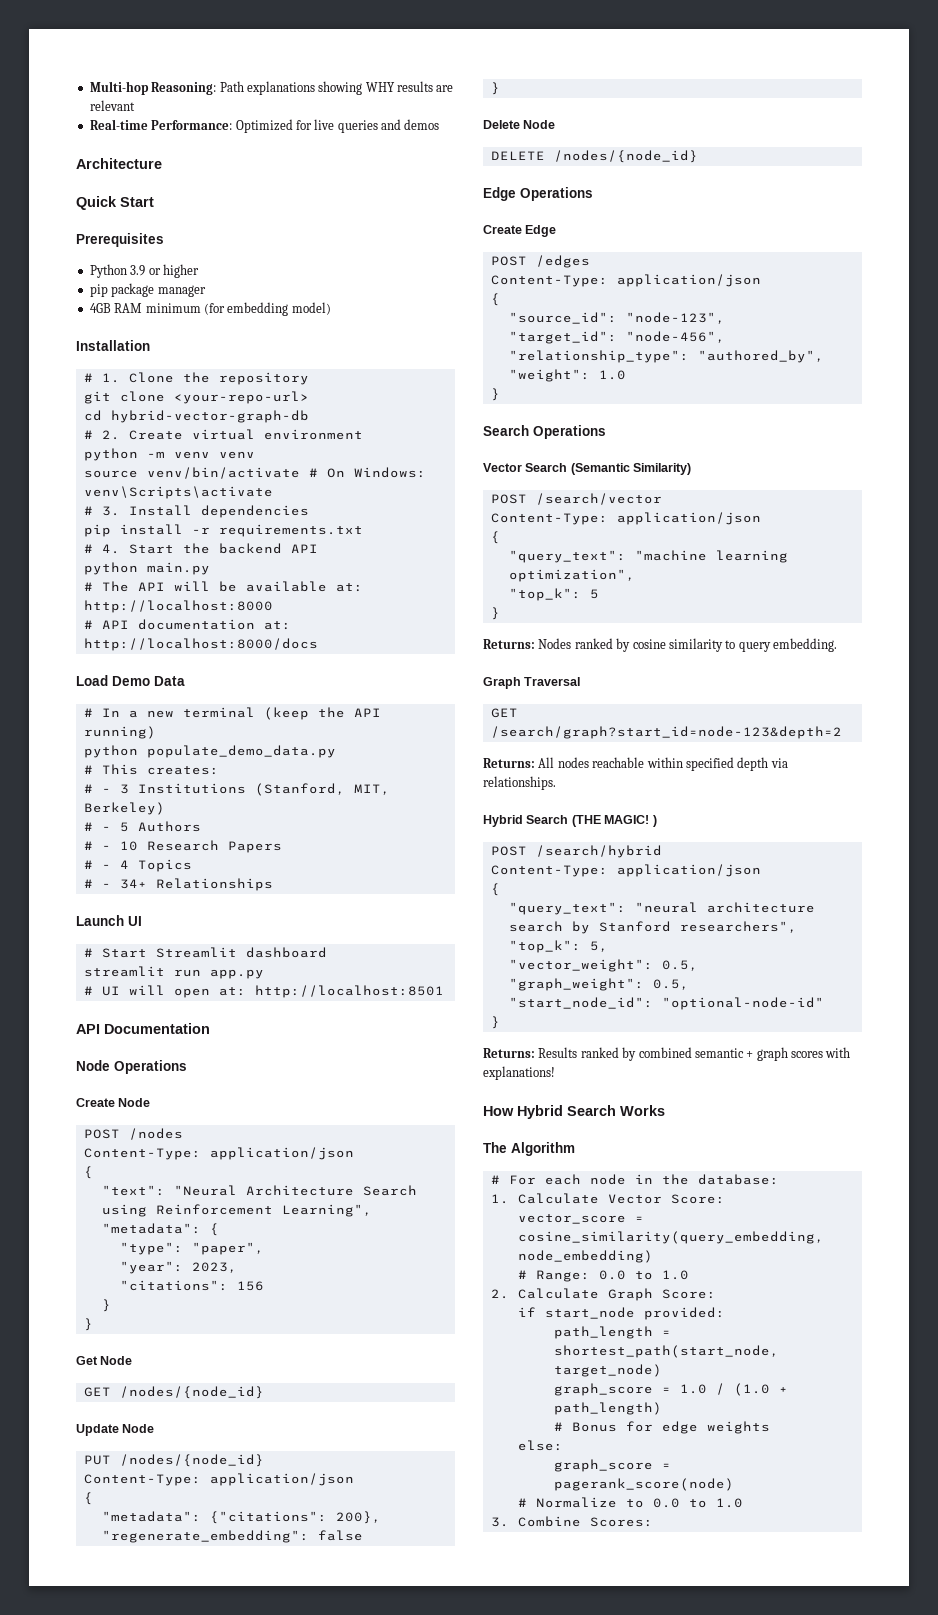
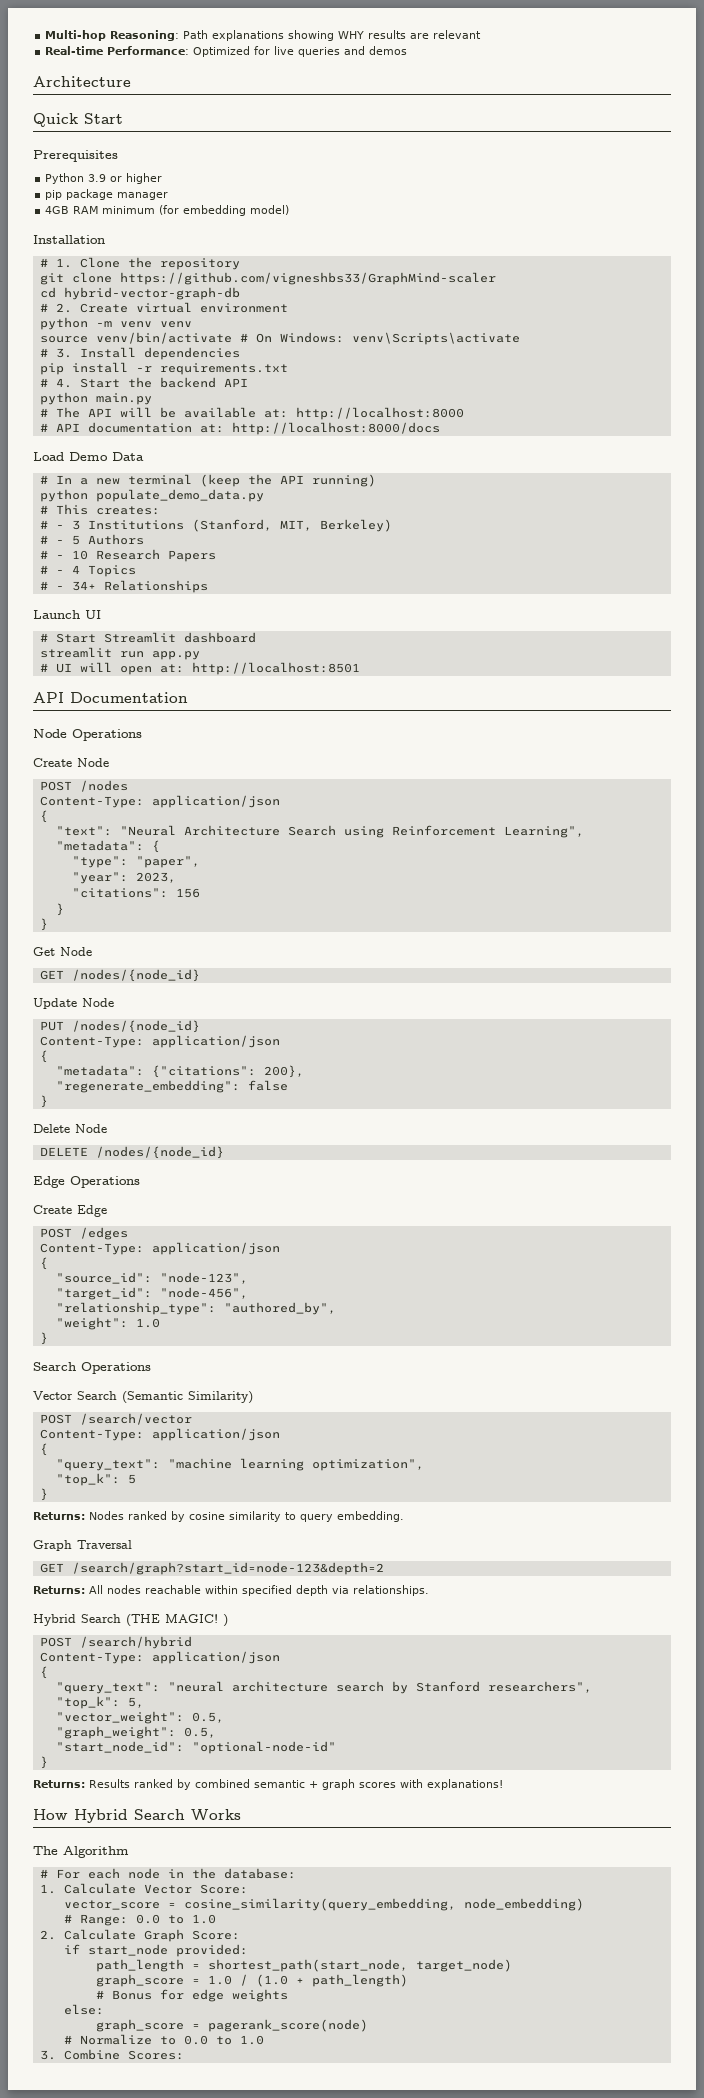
[173,391,309,404] <your-repo-url> -> [119,272,496,285] https://github.com/vigneshbs33/GraphMind-scaler

